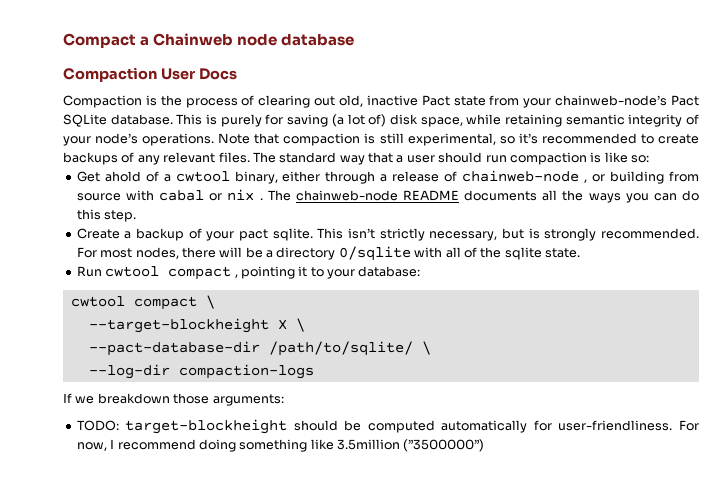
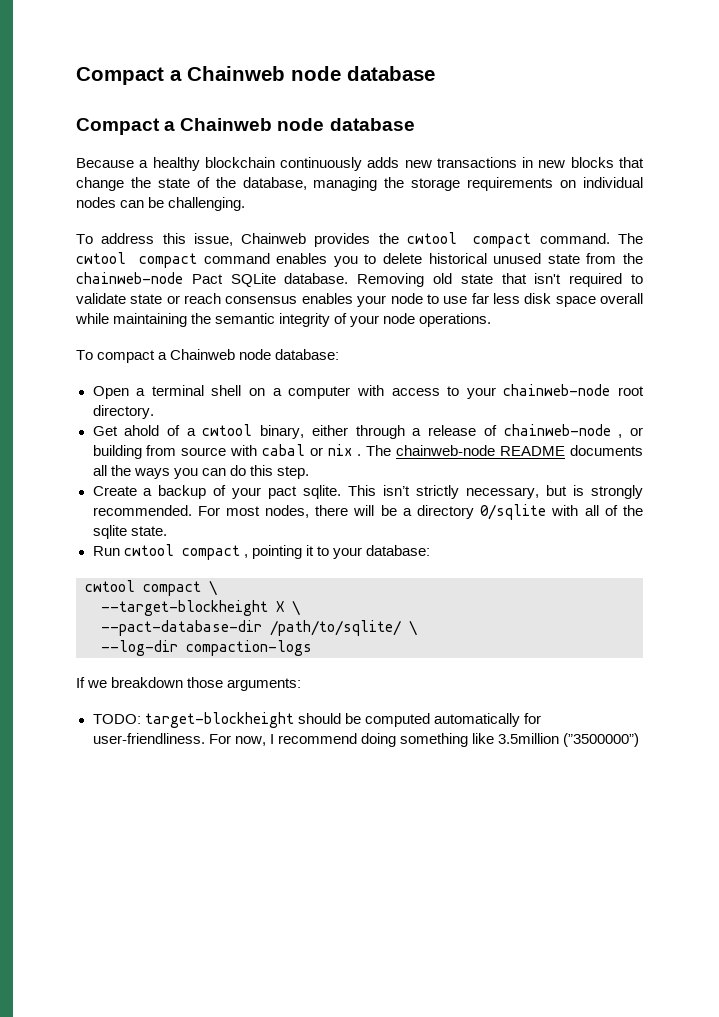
[63,33,355,48] [63,67,237,82] [63,95,699,108] [63,114,562,127] Compact a Chainweb node database // Compaction User Docs // Compaction is the process of clearing out old, inactive Pact state from your chainweb-node’s Pact SQLite database. This is purely for saving (a lot of) disk space, while retaining -> [76,66,435,85] [76,118,415,135] [76,157,644,171] [76,177,644,191] [76,197,246,211] [76,232,644,248] [76,252,643,268] [76,272,643,287] [76,293,644,307] [75,313,212,327] Compact a Chainweb node database // Compact a Chainweb node database // Because a healthy blockchain continuously adds new transactions in new blocks that change the state of the database, managing the storage requirements on individual nodes can be challenging. // To address this issue, Chainweb provides the cwtool compact command. The cwtool compact command enables you to delete historical unused state from the chainweb-node Pact SQLite database. Removing old state that isn't required to validate state or reach consensus enables your node to use far less disk space overall while maintaining the
[95,133,139,144] node’s -> [383,313,416,324] node
[218,133,700,146] [63,152,649,165] Note that compaction is still experimental, so it’s recommended to create backups of any relevant files. The standard way that a user should run compaction is like so: -> [76,349,340,363] [92,384,644,399] [92,405,154,419] // To compact a Chainweb node database: // Open a terminal shell on a computer with access to your chainweb-node root directory.

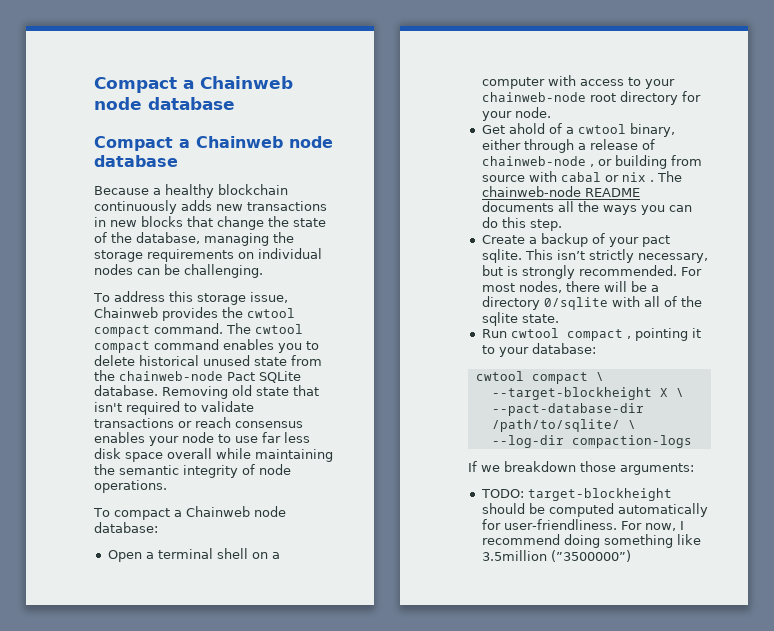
(186, 238) none -> [196,293,246,305] storage
[130,294,163,304] state -> [94,418,174,428] transactions
[350,315,380,327] your -> (255, 469) none
[92,405,154,419] directory. -> [619,91,701,105] [481,107,551,121] directory for your node.

